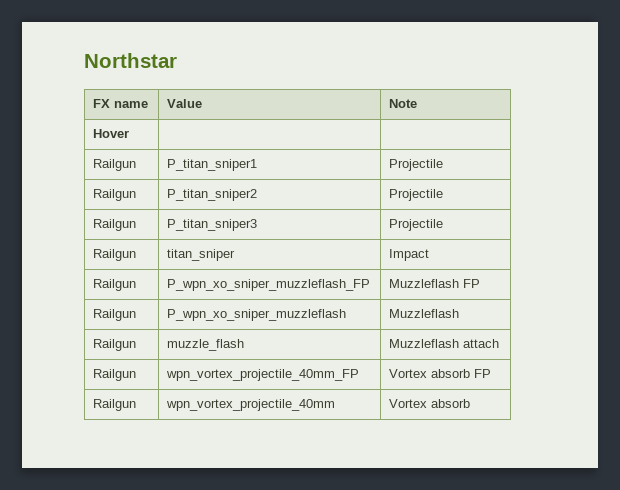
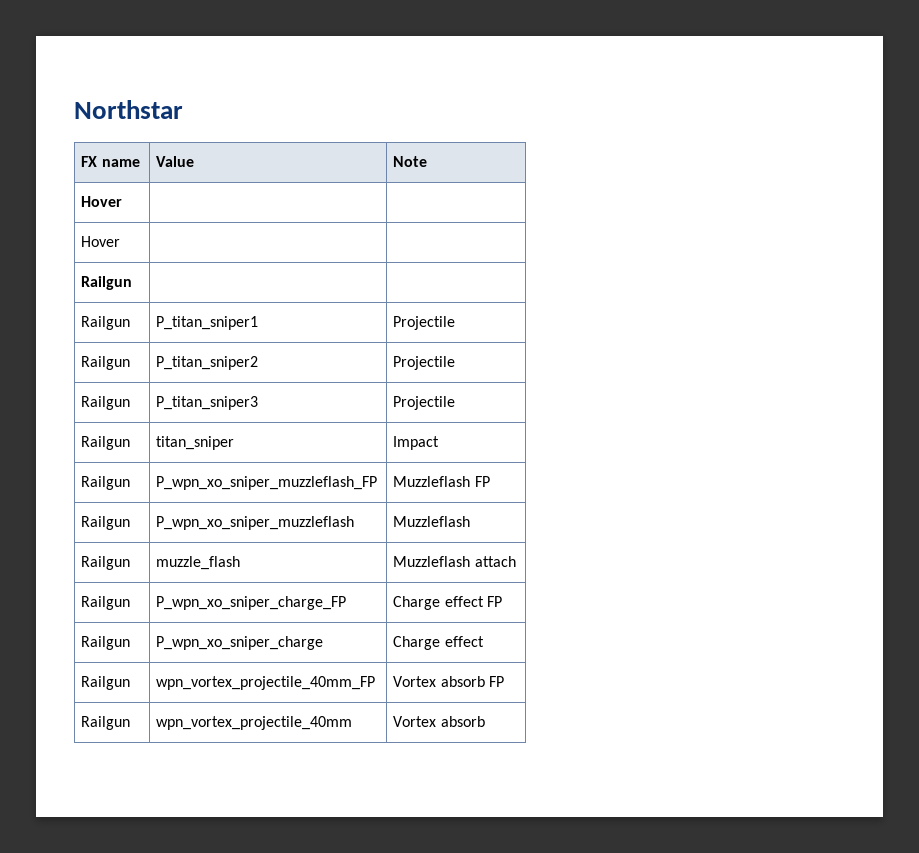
(130, 133) none -> [81,236,121,247] [81,276,133,290] // Hover | | // Railgun | |
(500, 343) none -> [81,596,131,610] [156,596,347,610] [393,596,502,610] [81,636,131,650] [156,636,324,650] [393,636,484,650] // Railgun | P_wpn_xo_sniper_charge_FP | Charge effect FP // Railgun | P_wpn_xo_sniper_charge | Charge effect

